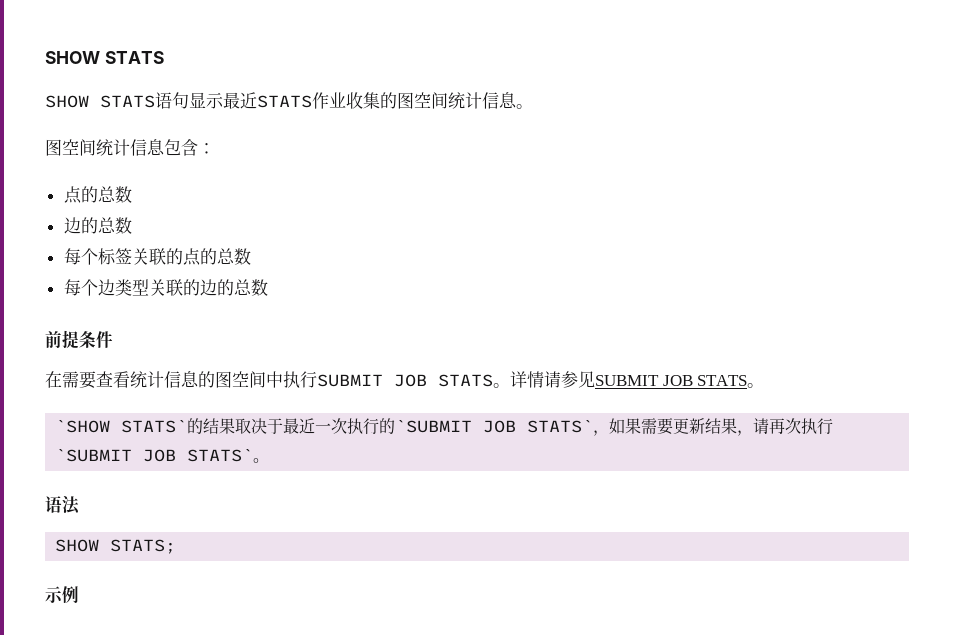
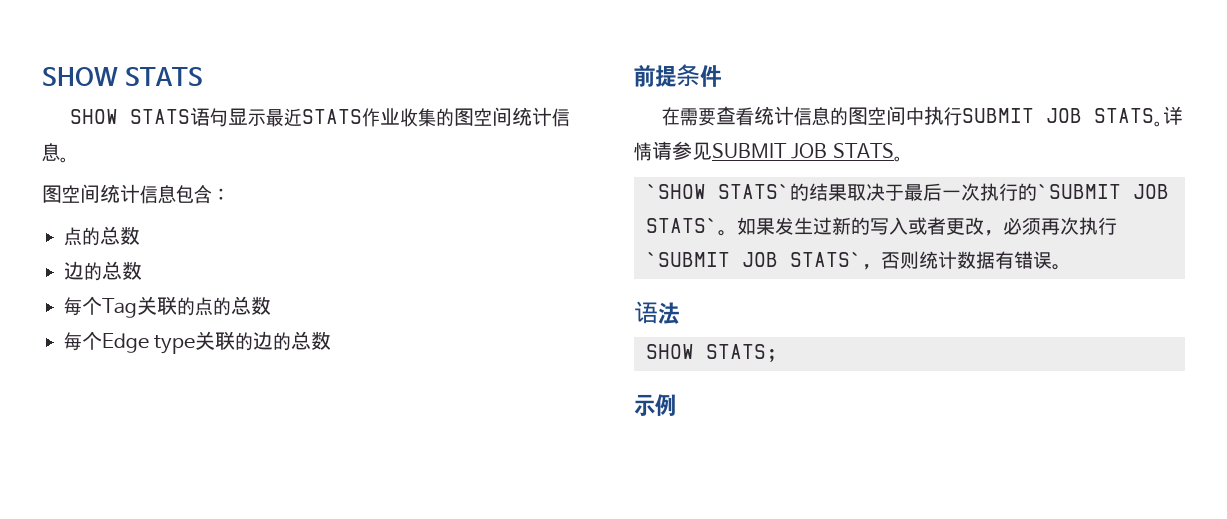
[97,248,132,265] 标签 -> [102,298,137,318] Tag
[97,279,149,296] 边类型 -> [102,333,196,354] Edge type
[299,418,316,434] 近 -> [923,183,942,201] 后
[593,418,770,436] ，如果需要更新结果，请 -> [718,217,1041,236] 。如果发生过新的写入或者更改，必须
(254, 455) none -> [862,251,1052,270] ，否则统计数据有错误

